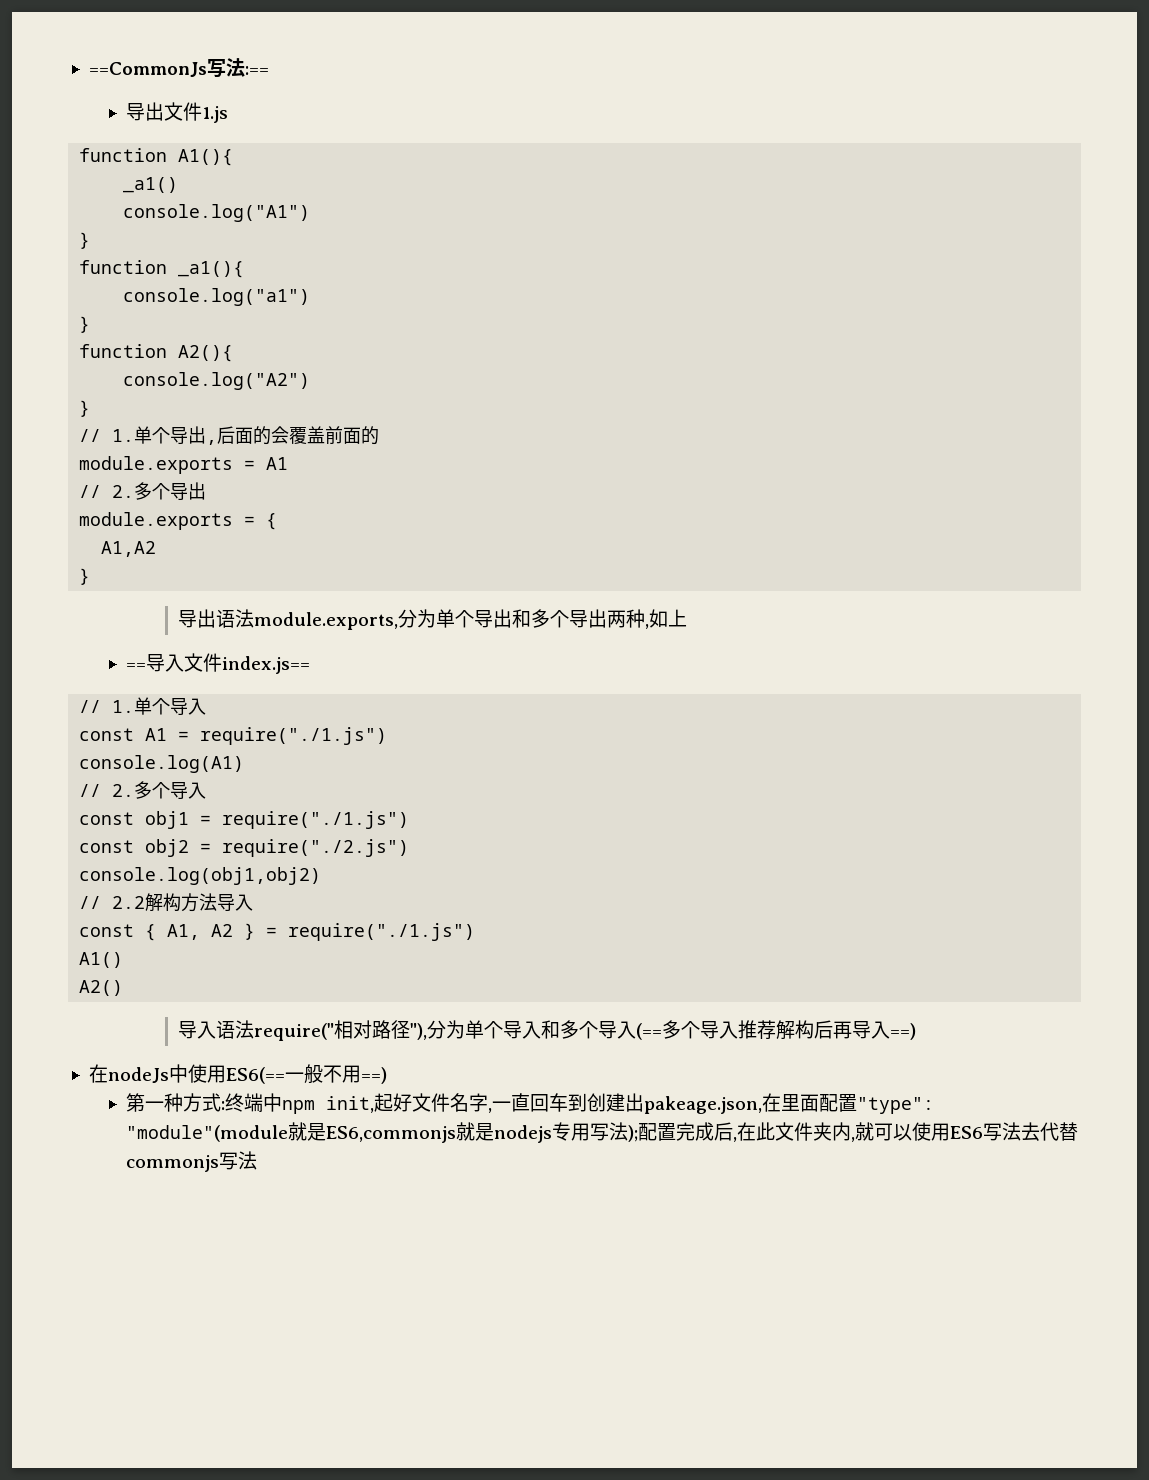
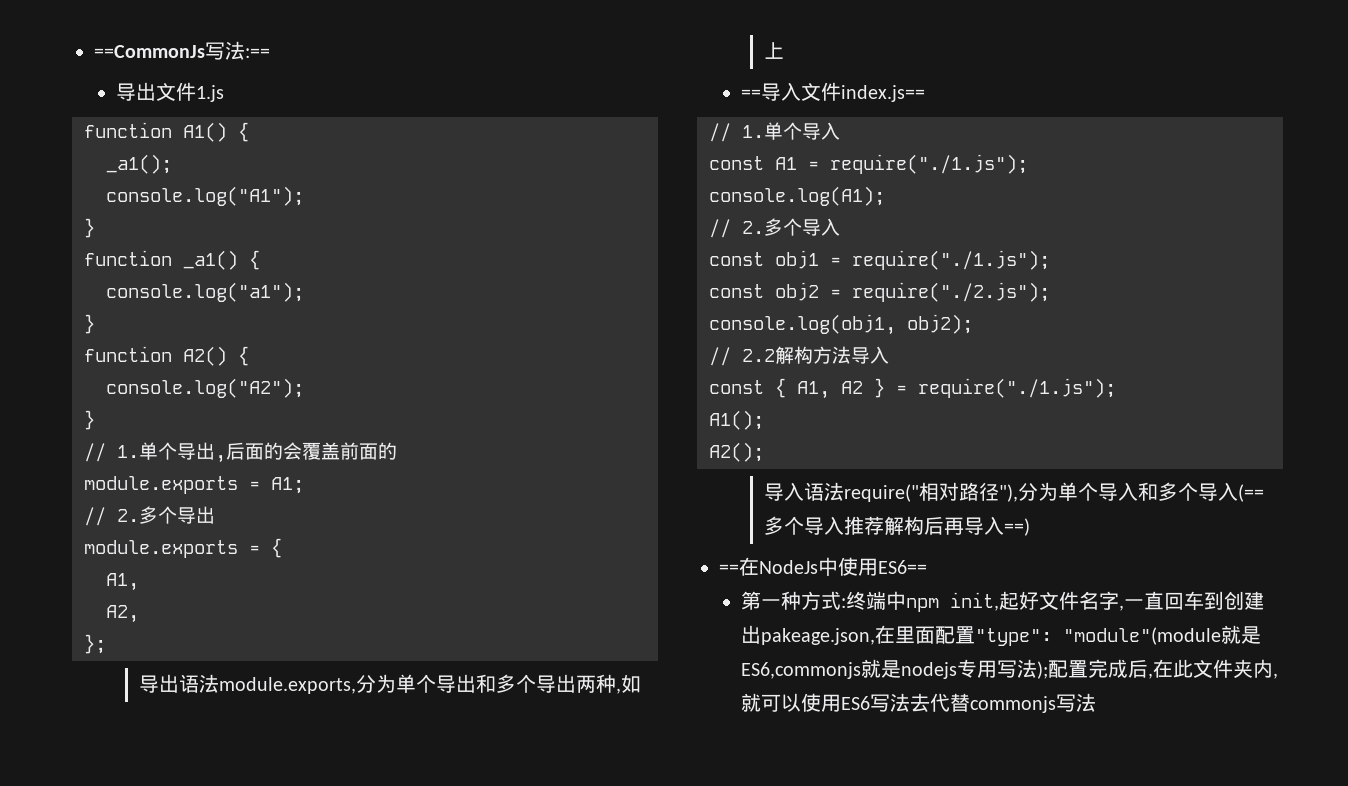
[178,149,234,166] [123,177,179,193] [123,204,311,222] [79,232,91,249] [79,260,245,278] [123,288,311,306] [79,316,91,333] [79,344,234,362] [123,372,311,390] A1(){ // _a1() // console.log("A1") // } // function _a1(){ // console.log("a1") // } // function A2(){ // console.log("A2") -> [183,122,249,142] [106,154,172,174] [106,186,304,206] [84,218,95,238] [84,250,260,270] [106,282,304,302] [84,314,95,334] [84,346,249,366] [106,378,304,398] A1() { // _a1(); // console.log("A1"); // } // function _a1() { // console.log("a1"); // } // function A2() { // console.log("A2");
[266,457,289,470] A1 -> [271,477,304,494] A1;
[101,541,157,557] [79,568,91,585] A1,A2 // } -> [106,573,139,591] [106,605,139,623] [84,634,106,654] A1, // A2, // };
[200,727,388,745] [79,755,245,773] require("./1.js") // console.log(A1) -> [830,154,1028,174] [709,186,885,206] require("./1.js"); // console.log(A1);
[222,811,410,829] require("./1.js") -> [852,250,1050,270] require("./1.js");
[222,839,410,857] [79,867,322,885] require("./2.js") // console.log(obj1,obj2) -> [852,282,1050,302] [709,314,973,335] require("./2.js"); // console.log(obj1, obj2);
[288,923,476,941] [79,952,124,968] [79,980,124,996] require("./1.js") // A1() // A2() -> [918,378,1116,398] [709,410,764,430] [709,442,764,462] require("./1.js"); // A1(); // A2();
[88,1064,387,1084] 在nodeJs中使用ES6(==一般不用==) -> [719,557,927,576] ==在NodeJs中使用ES6==

